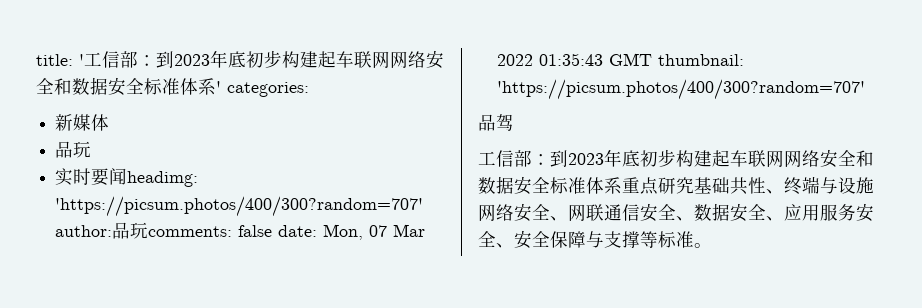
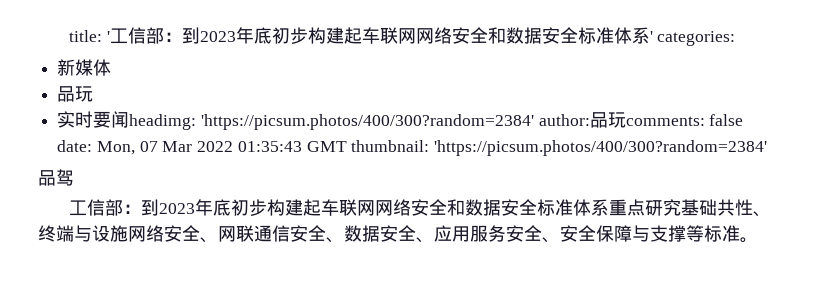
[55,196,424,217] 'https://picsum.photos/400/300?random=707' -> [200,114,534,130] 'https://picsum.photos/400/300?random=2384'
[497,79,866,100] 'https://picsum.photos/400/300?random=707' -> [434,140,768,156] 'https://picsum.photos/400/300?random=2384'

